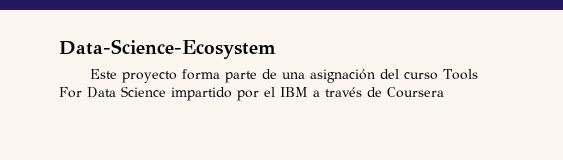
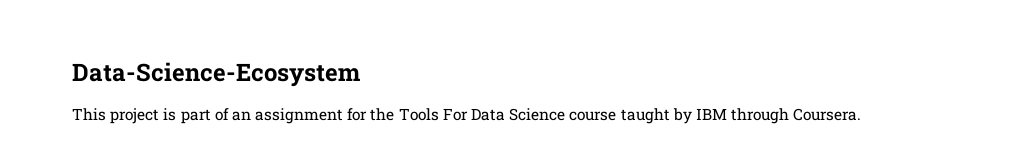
[89,69,478,83] [59,86,444,101] Este proyecto forma parte de una asignación del curso Tools For Data Science impartido por el IBM a través de Coursera -> [72,108,862,124] This project is part of an assignment for the Tools For Data Science course taught by IBM through Coursera.

